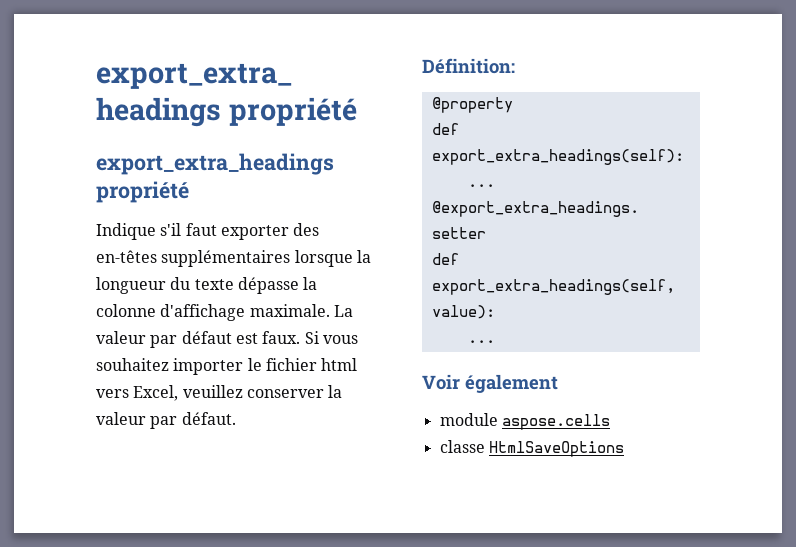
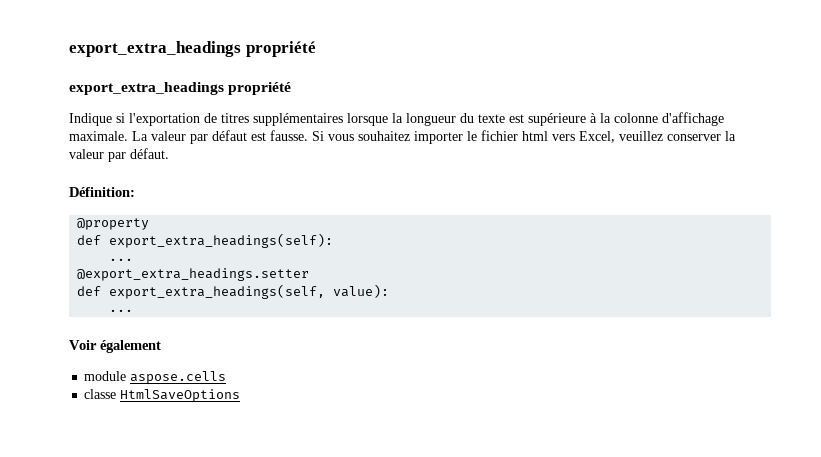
[160,223,320,240] [96,250,157,263] s'il faut exporter des en-têtes -> [116,113,249,126] si l'exportation de titres
[237,277,299,294] dépasse -> [509,113,597,126] est supérieure à
[262,331,301,344] faux. -> [270,130,308,141] fausse.

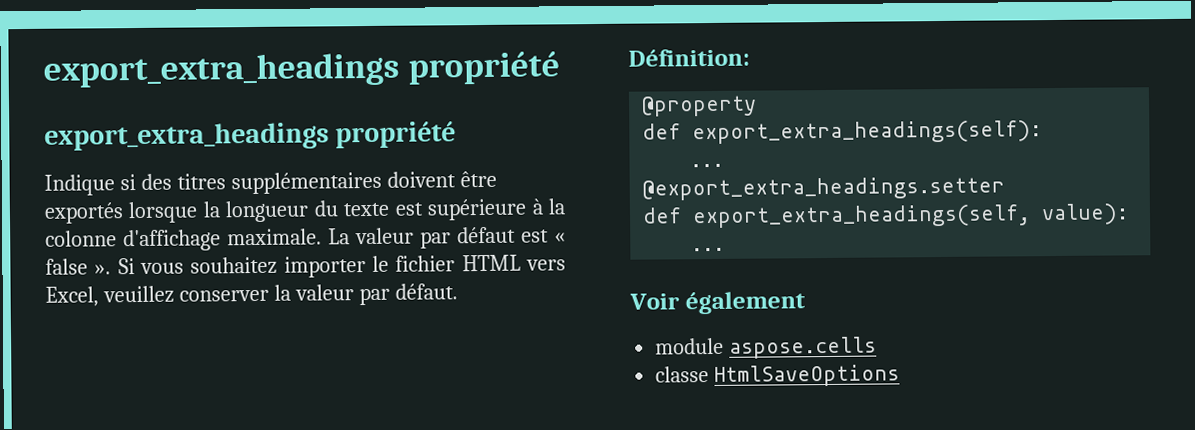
[129,113,343,126] l'exportation de titres supplémentaires -> [140,170,497,195] [44,202,124,224] des titres supplémentaires doivent être exportés
[270,130,308,141] fausse. -> [554,232,566,243] [45,258,112,275] « false ».
[522,131,548,141] html -> [461,254,521,272] HTML

